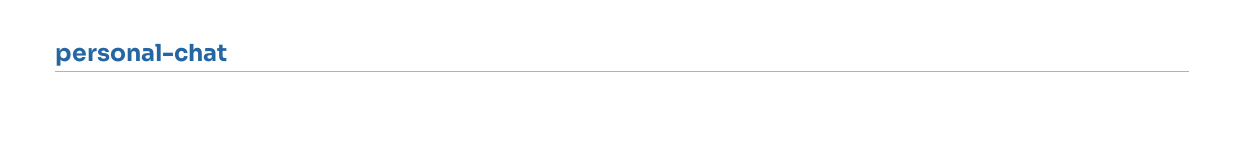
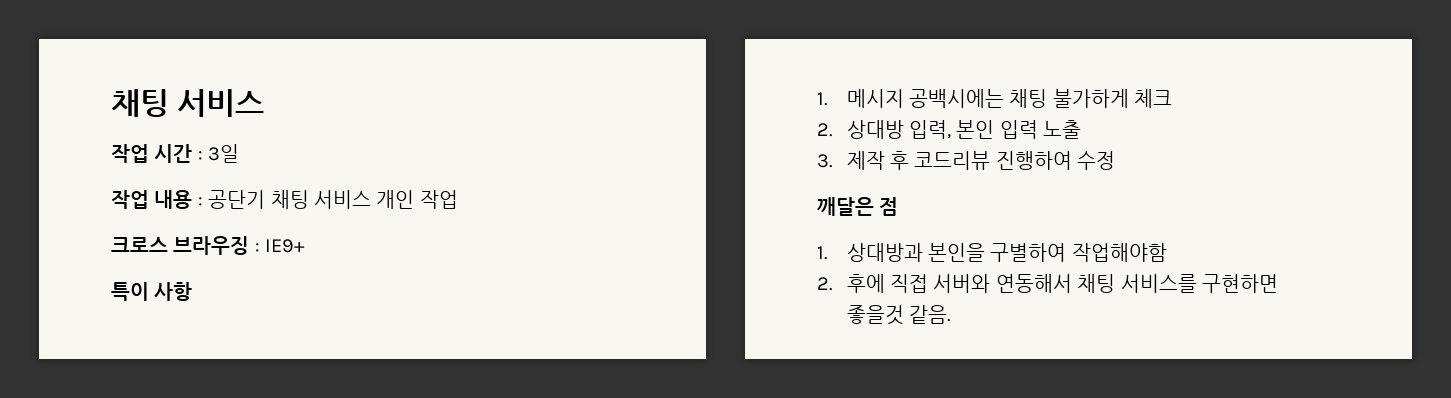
[55,43,227,66] personal-chat -> [111,89,265,117] [111,144,240,163] [111,190,458,209] [111,236,306,255] [111,282,193,301] [817,89,1173,108] [817,120,1082,139] [817,151,1116,170] [817,197,899,216] [817,243,1167,262] [817,274,1278,293] [846,305,951,325] 채팅 서비스 // 작업 시간 : 3일 // 작업 내용 : 공단기 채팅 서비스 개인 작업 // 크로스 브라우징 : IE9+ // 특이 사항 // 1. 메시지 공백시에는 채팅 불가하게 체크 // 2. 상대방 입력, 본인 입력 노출 // 3. 제작 후 코드리뷰 진행하여 수정 // 깨달은 점 // 1. 상대방과 본인을 구별하여 작업해야함 // 2. 후에 직접 서버와 연동해서 채팅 서비스를 구현하면 좋을것 같음.

